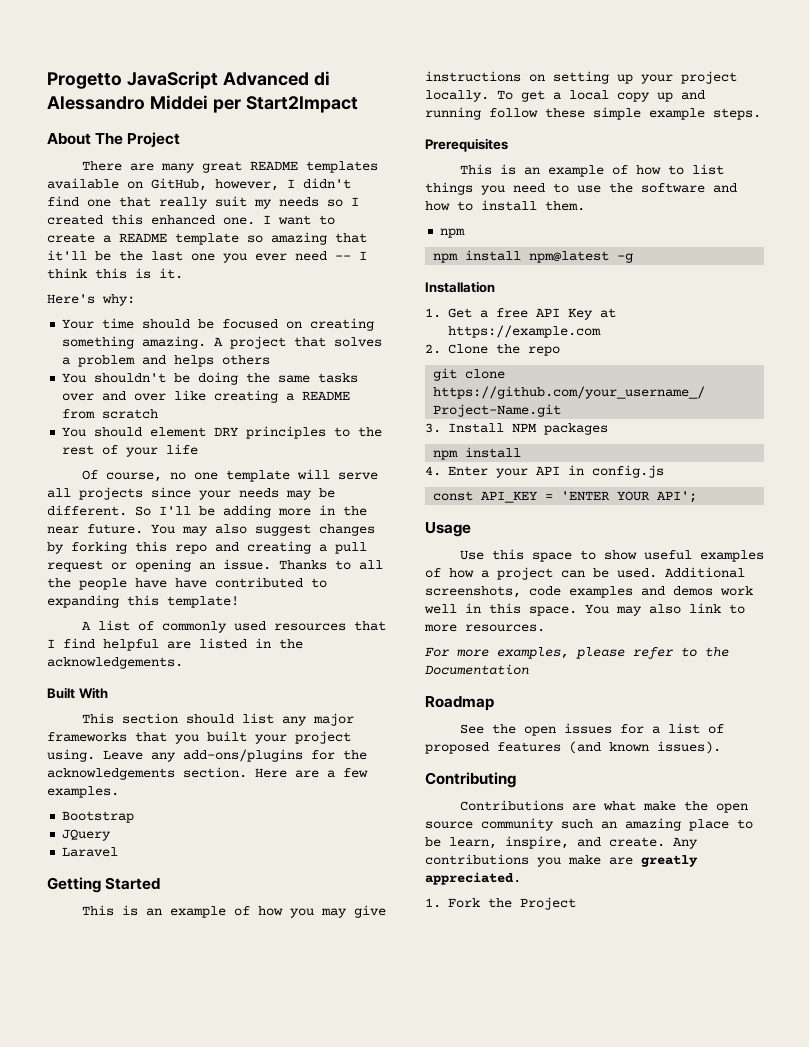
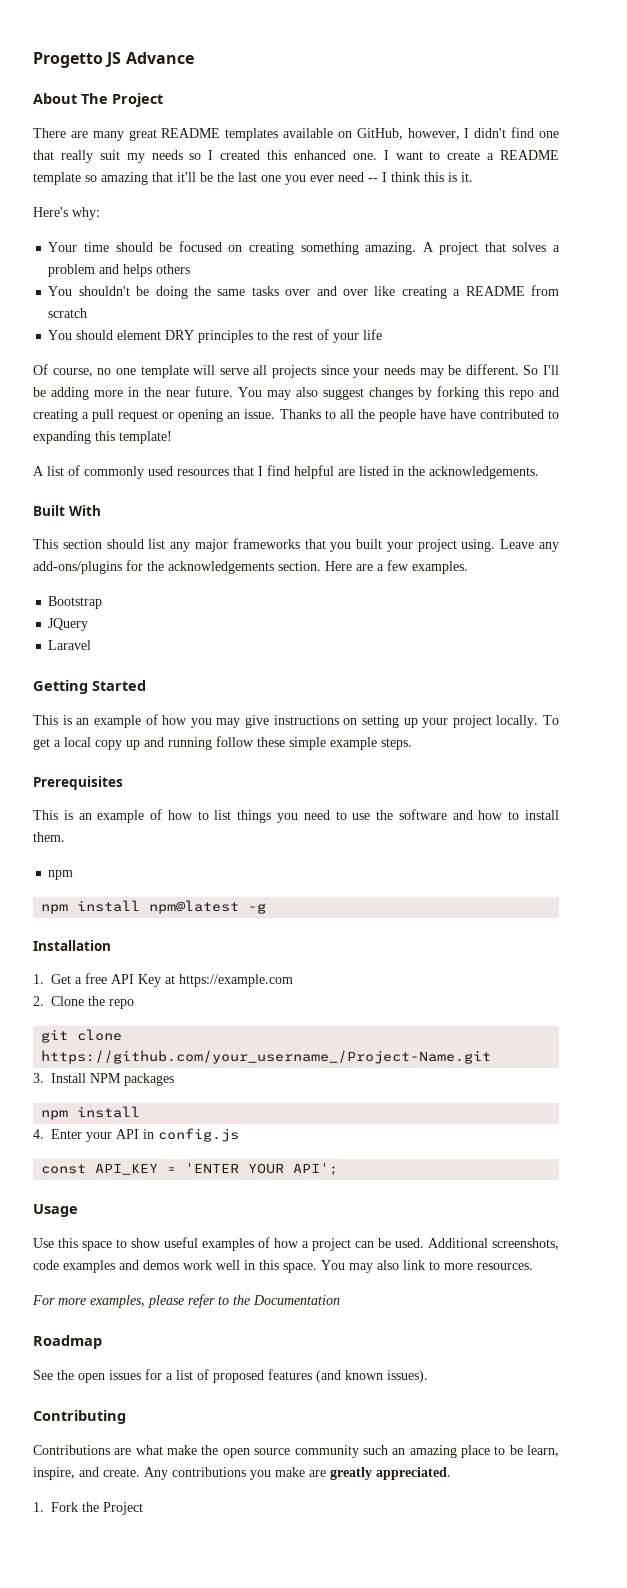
[126,71,330,89] [47,95,358,113] JavaScript Advanced di Alessandro Middei per Start2Impact -> [105,52,194,67] JS Advance

